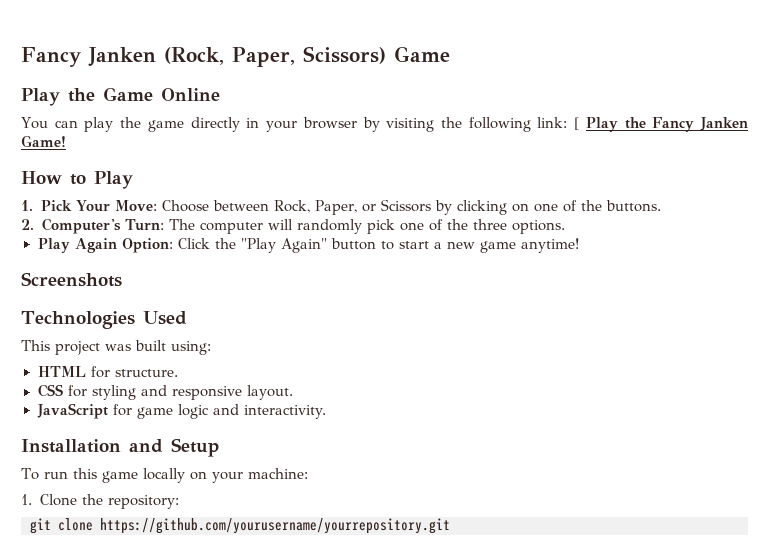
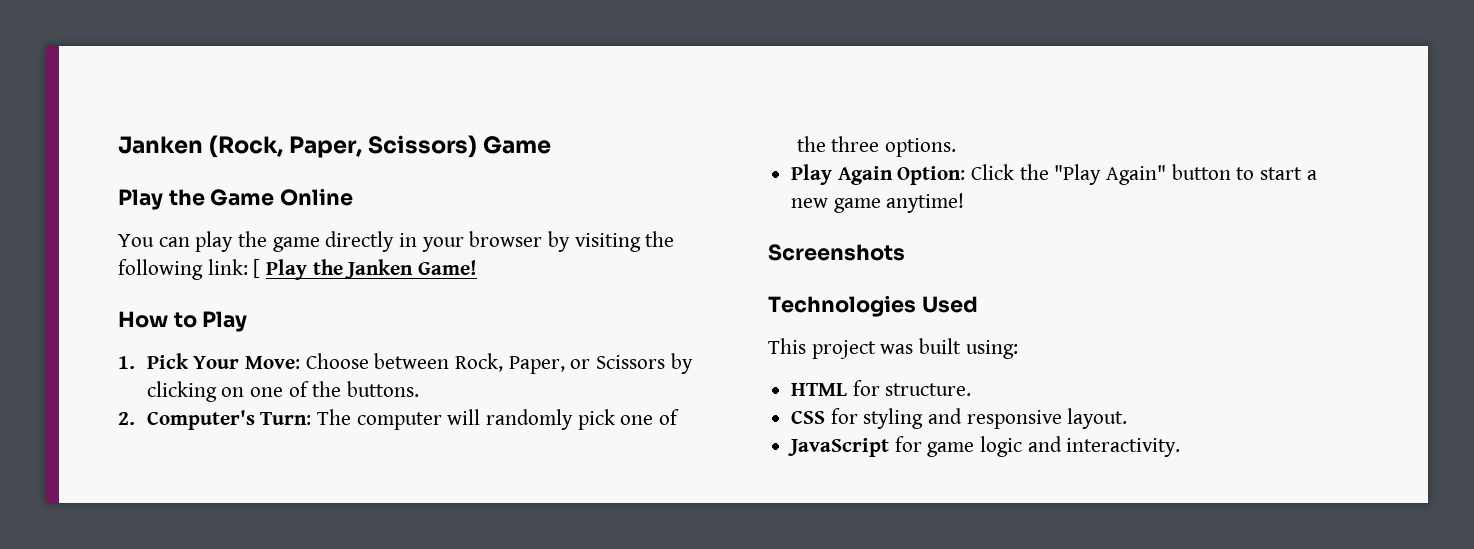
[21,47,81,67] Fancy -> (118, 145) none
[652,117,695,132] Fancy -> (343, 267) none
[21,438,219,457] [21,468,308,483] [21,494,179,509] [30,518,450,534] // Installation and Setup // To run this game locally on your machine: // 1. Clone the repository: // git clone https://github.com/yourusername/yourrepository.git -> (1181, 447) none

